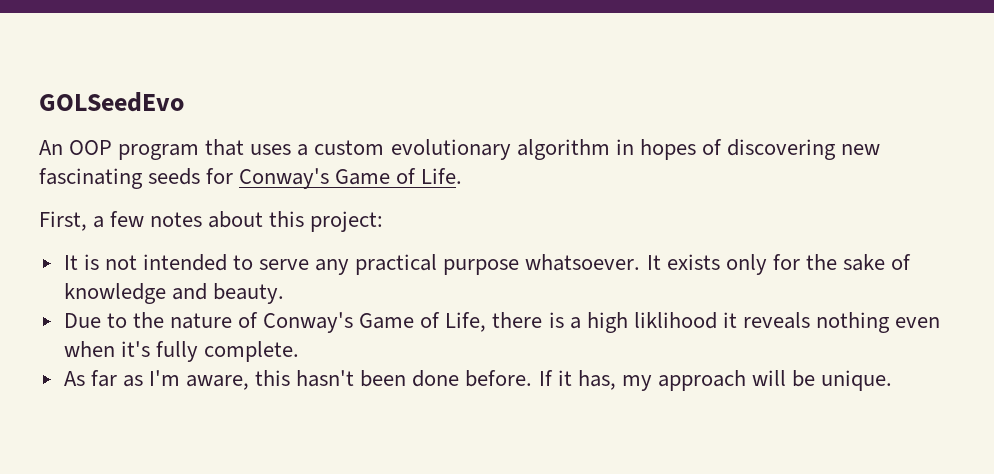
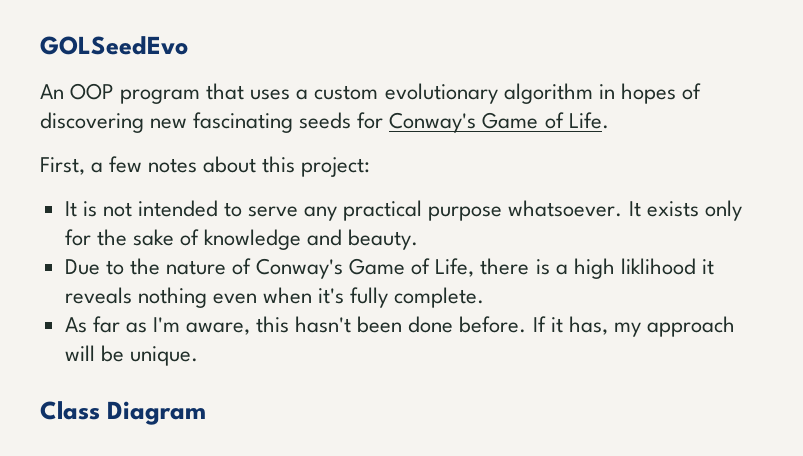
(893, 380) none -> [40,401,207,425] // Class Diagram

